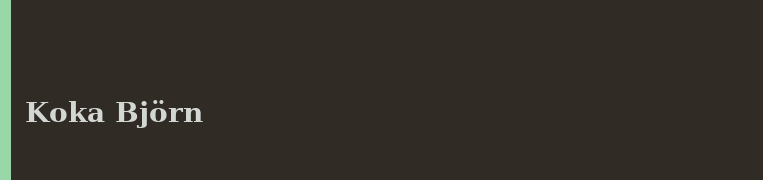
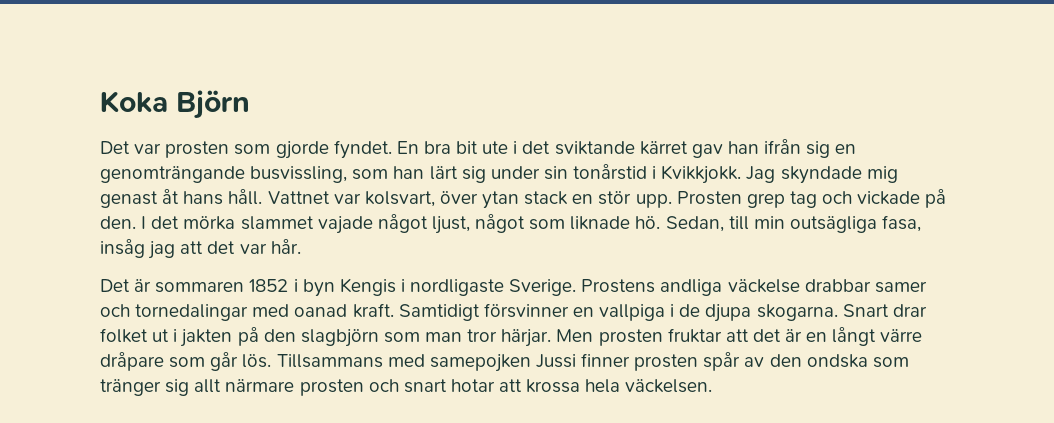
(203, 114) none -> [100,139,857,159] [100,164,898,184] [100,189,947,209] [100,214,922,234] [100,239,301,259] [100,278,927,297] [100,303,927,322] [100,327,923,347] [100,352,909,372] [100,379,713,396] // Det var prosten som gjorde fyndet. En bra bit ute i det sviktande kärret gav han ifrån sig en genomträngande busvissling, som han lärt sig under sin tonårstid i Kvikkjokk. Jag skyndade mig genast åt hans håll. Vattnet var kolsvart, över ytan stack en stör upp. Prosten grep tag och vickade på den. I det mörka slammet vajade något ljust, något som liknade hö. Sedan, till min outsägliga fasa, insåg jag att det var hår. // Det är sommaren 1852 i byn Kengis i nordligaste Sverige. Prostens andliga väckelse drabbar samer och tornedalingar med oanad kraft. Samtidigt försvinner en vallpiga i de djupa skogarna. Snart drar folket ut i jakten på den slagbjörn som man tror härjar. Men prosten fruktar att det är en långt värre dråpare som går lös. Tillsammans med samepojken Jussi finner prosten spår av den ondska som tränger sig allt närmare prosten och snart hotar att krossa hela väckelsen.

